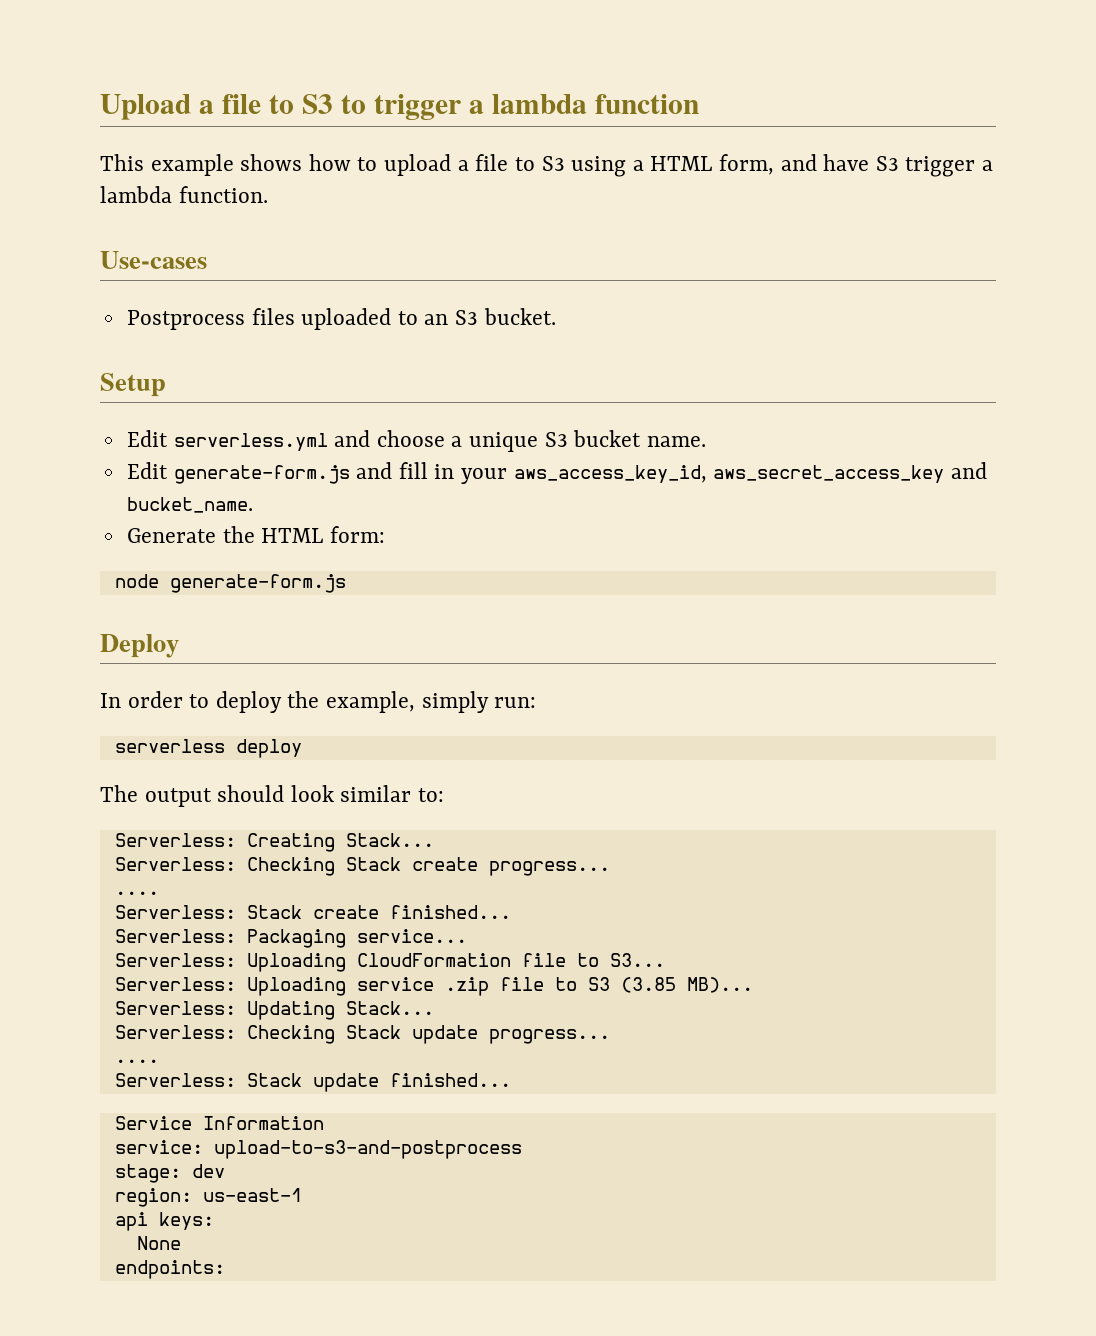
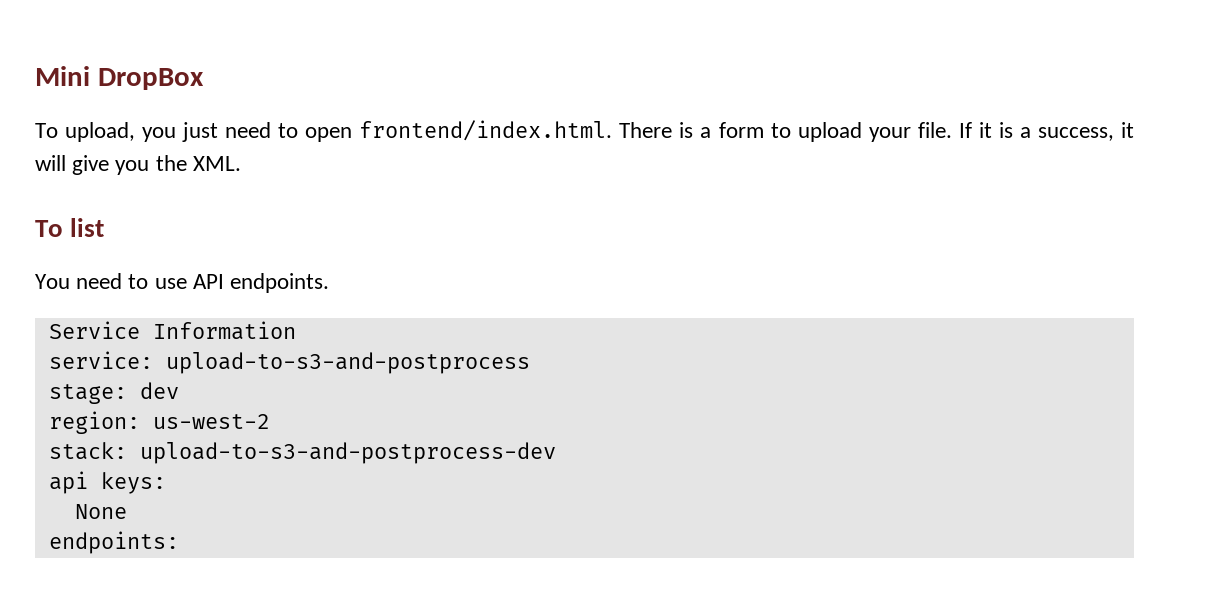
[100,94,699,120] [100,154,994,177] [100,186,268,203] [100,251,207,269] [126,308,556,330] [100,373,166,397] [126,430,706,452] [126,462,987,484] [126,497,253,513] [126,526,385,543] [114,574,346,593] [100,634,179,658] [100,691,537,713] [114,739,302,758] [100,785,445,807] [114,833,434,852] [114,857,610,876] [114,891,159,895] [114,905,511,919] [114,929,467,948] [114,953,665,972] [114,977,753,996] [114,1001,434,1020] [114,1025,610,1044] [114,1059,159,1063] [114,1073,511,1092] Upload a file to S3 to trigger a lambda function // This example shows how to upload a file to S3 using a HTML form, and have S3 trigger a lambda function. // Use-cases // Postprocess files uploaded to an S3 bucket. // Setup // Edit serverless.yml and choose a unique S3 bucket name. // Edit generate-form.js and fill in your aws_access_key_id, aws_secret_access_key and bucket_name. // Generate the HTML form: // node generate-form.js // Deploy // In order to deploy the example, simply run: // serverless deploy // The output should look similar to: // Serverless: Creating Stack... // Serverless: Checking Stack create progress... // .... // Serverless: Stack create finished... // Serverless: Packaging service... // Serverless: Uploading CloudFormation file to S3... // Serverless: Uploading service .zip file to S3 (3.85 MB)... // Serverless: Updating Stack... // Serverless: Checking Stack update progress... // .... // Serverless: Stack update finished... -> [35,66,204,90] [35,120,1134,142] [35,155,241,175] [35,218,105,237] [35,273,330,293] Mini DropBox // To upload, you just need to open frontend/index.html. There is a form to upload your file. If it is a success, it will give you the XML. // To list // You need to use API endpoints.
[202,1188,302,1202] us-east-1 -> [152,414,270,429] [48,442,556,464] us-west-2 // stack: upload-to-s3-and-postprocess-dev

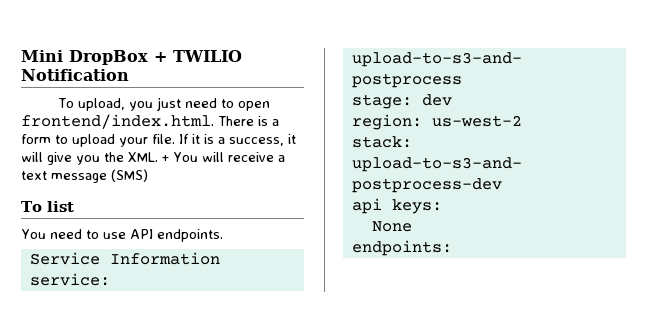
(204, 79) none -> [154,50,242,62] [21,69,129,81] + TWILIO Notification
(241, 163) none -> [162,152,285,162] [21,169,148,183] + You will receive a text message (SMS)

